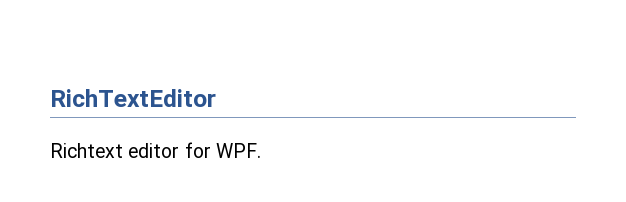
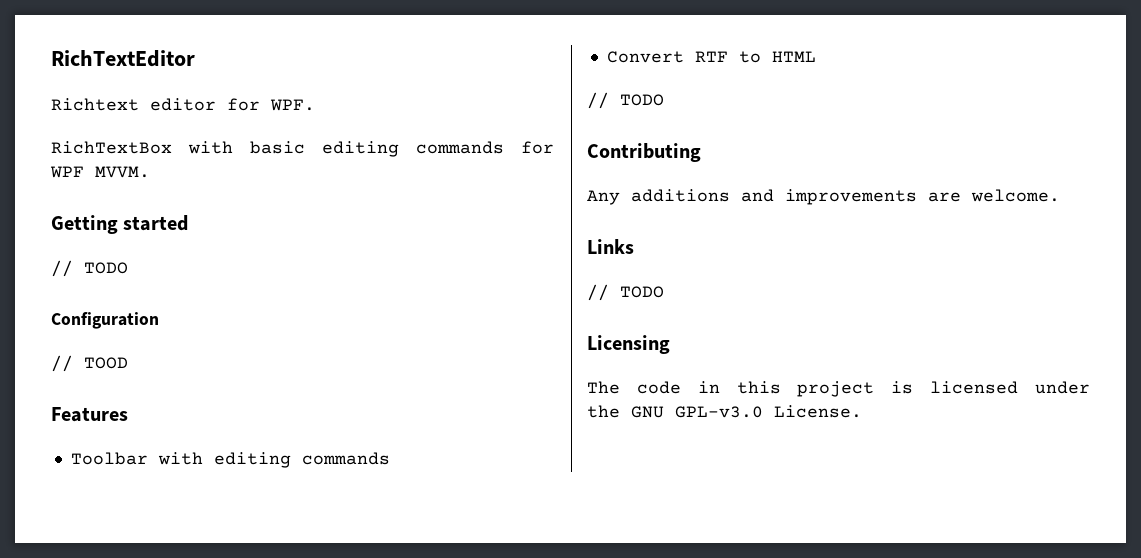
(261, 150) none -> [51,141,554,157] [50,166,150,178] [51,215,189,234] [51,260,128,277] [51,312,159,329] [51,355,128,372] [51,407,128,422] [70,452,390,468] [606,51,816,63] [587,92,664,109] [587,143,701,162] [587,189,1060,205] [587,239,634,254] [587,284,664,301] [587,335,670,354] [587,381,1090,397] [587,405,862,418] // RichTextBox with basic editing commands for WPF MVVM. // Getting started // // TODO // Configuration // // TOOD // Features // Toolbar with editing commands // Convert RTF to HTML // // TODO // Contributing // Any additions and improvements are welcome. // Links // // TODO // Licensing // The code in this project is licensed under the GNU GPL-v3.0 License.

